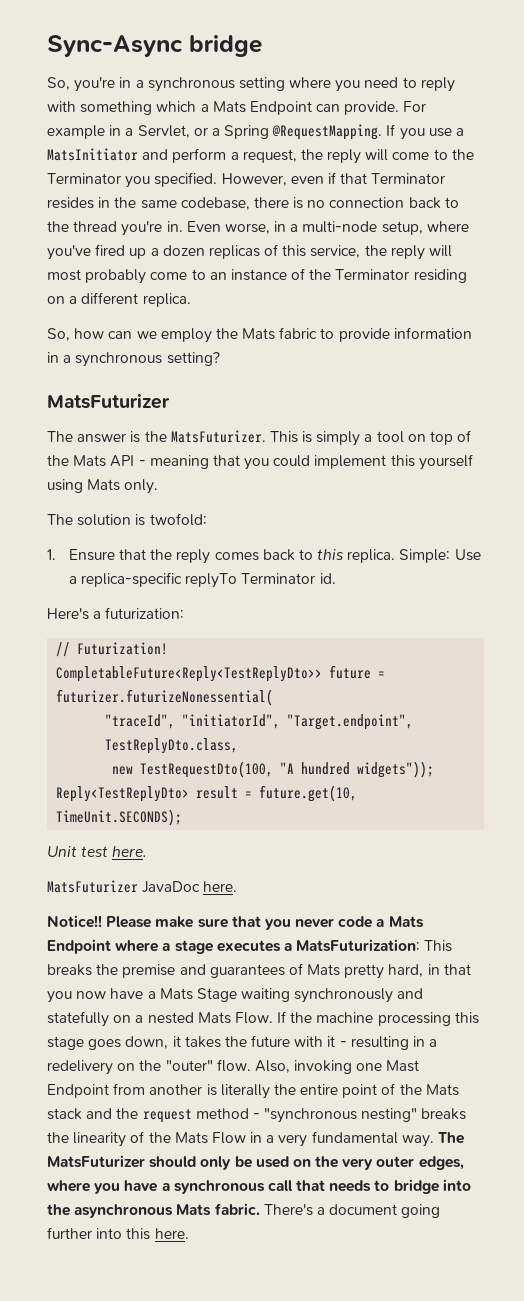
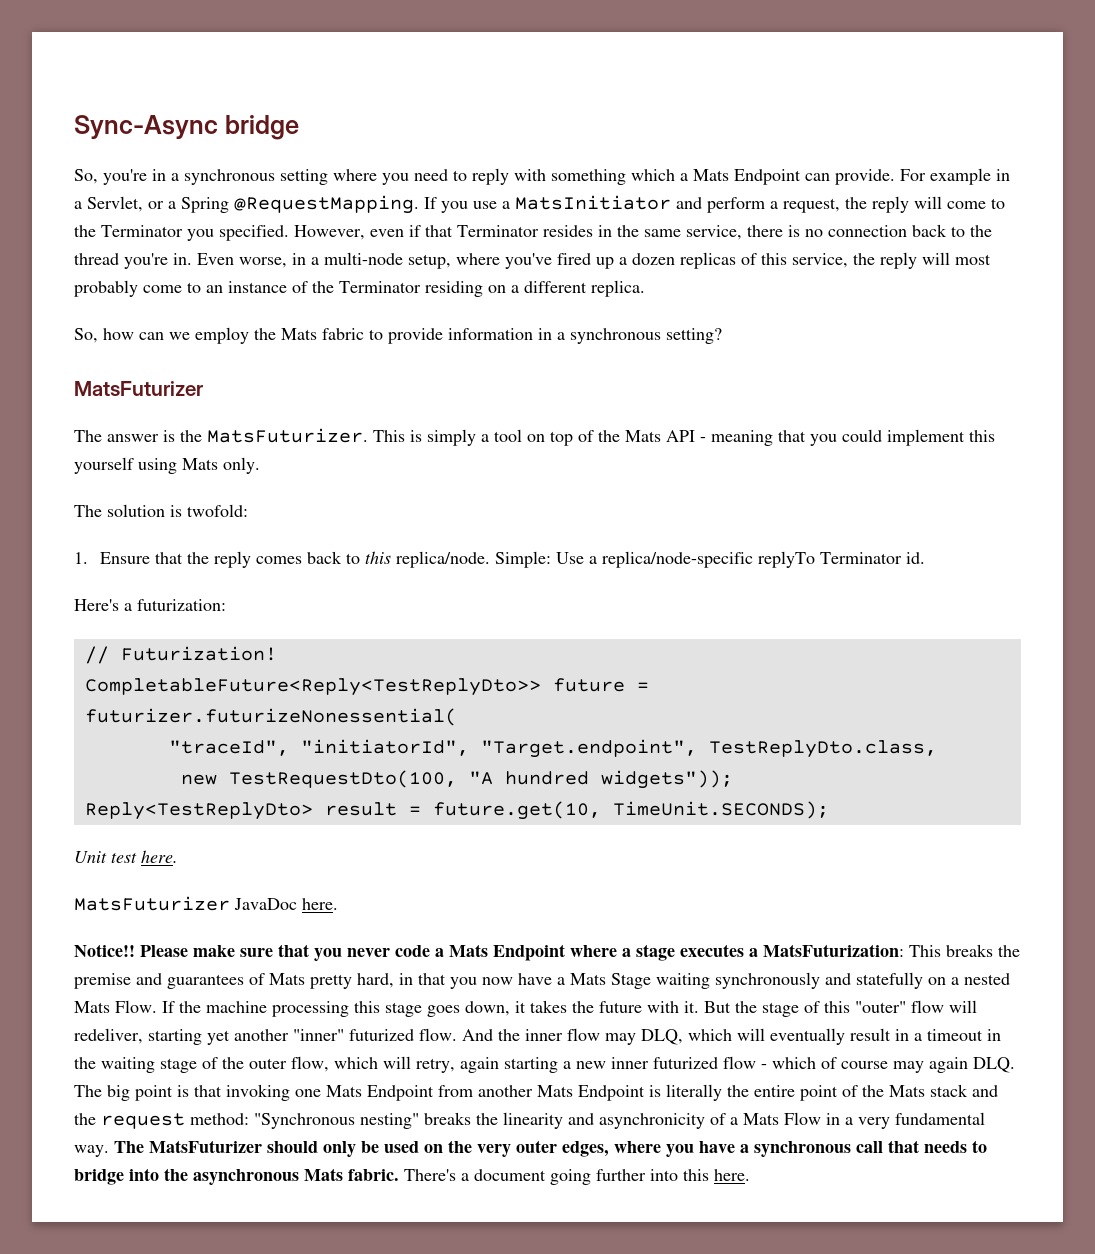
[180,197,250,210] codebase, -> [686,225,742,240] service,
[347,549,396,563] replica. -> [395,551,490,568] replica/node.
[80,572,182,587] replica-specific -> [601,551,753,568] replica/node-specific
[327,1036,438,1050] [47,1059,290,1075] it - resulting in a redelivery on the "outer" flow. Also, -> [684,1000,977,1017] [74,1028,1001,1045] [74,1056,1015,1073] [74,1085,222,1101] it. But the stage of this "outer" flow will redeliver, starting yet another "inner" futurized flow. And the inner flow may DLQ, which will eventually result in a timeout in the waiting stage of the outer flow, which will retry, again starting a new inner futurized flow - which of course may again DLQ. The big point is that
[386,1060,420,1072] Mast -> [326,1085,362,1097] Mats
(203, 1089) none -> [537,1085,645,1101] Mats Endpoint
[195,1108,358,1123] method - "synchronous -> [190,1113,355,1129] method: "Synchronous
[130,1131,171,1143] of the -> [568,1113,738,1129] and asynchronicity of a

